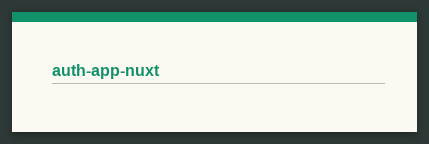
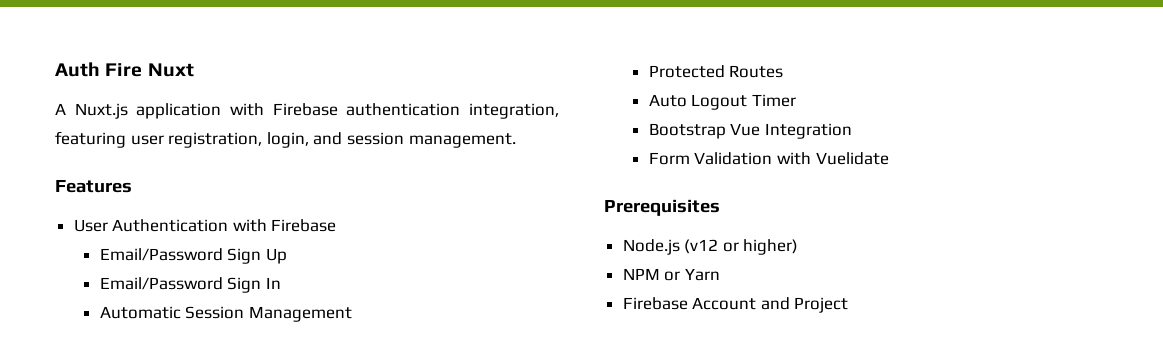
[52,64,160,79] auth-app-nuxt -> [55,62,194,77] [55,103,559,119] [55,131,516,148] [55,180,132,193] [73,219,337,232] [99,248,287,264] [99,277,281,293] [99,306,352,322] [648,65,784,78] [648,94,796,110] [648,123,852,139] [648,152,889,165] [604,199,720,216] [622,239,799,255] [622,268,720,281] [622,297,849,313] Auth Fire Nuxt // A Nuxt.js application with Firebase authentication integration, featuring user registration, login, and session management. // Features // User Authentication with Firebase // Email/Password Sign Up // Email/Password Sign In // Automatic Session Management // Protected Routes // Auto Logout Timer // Bootstrap Vue Integration // Form Validation with Vuelidate // Prerequisites // Node.js (v12 or higher) // NPM or Yarn // Firebase Account and Project

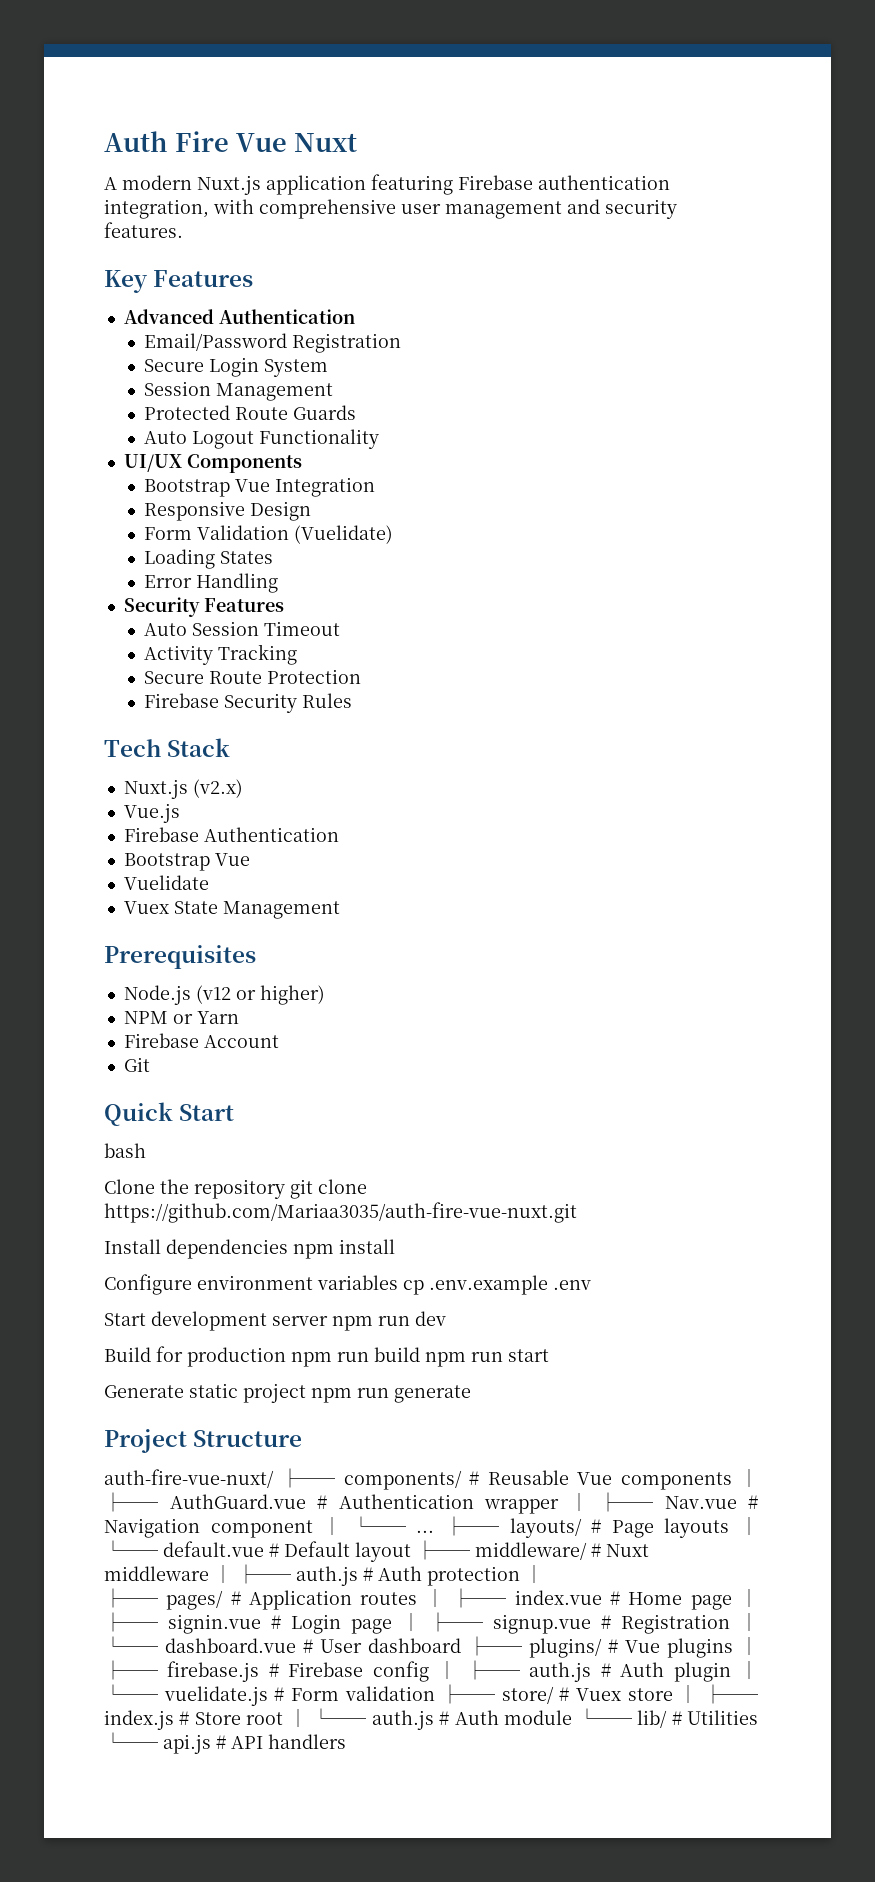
(143, 70) none -> [235,133,287,152] Vue
(66, 109) none -> [122,175,192,190] modern
[229,103,264,116] with -> [371,174,453,195] featuring
[55,131,516,148] [55,180,132,193] [73,219,337,232] [99,248,287,264] [99,277,281,293] [99,306,181,319] featuring user registration, login, and session management. // Features // User Authentication with Firebase // Email/Password Sign Up // Email/Password Sign In // Automatic -> [213,199,677,219] [104,222,183,238] [104,270,254,293] [123,309,355,324] [144,333,402,353] [144,357,329,377] with comprehensive user management and security features. // Key Features // Advanced Authentication // Email/Password Registration // Secure Login System //
[729,65,784,78] Routes -> [235,405,357,420] Route Guards
[751,94,796,107] Timer -> [259,429,380,449] [123,454,302,473] Functionality // UI/UX Components
(852, 131) none -> [144,501,312,521] // Responsive Design
[776,152,889,165] with Vuelidate -> [294,525,394,544] [144,549,274,569] [144,573,279,593] [123,597,284,617] [144,621,341,636] [144,644,298,665] [144,669,362,684] [144,693,353,713] [104,738,231,757] [123,779,243,799] [123,803,180,823] [123,827,339,842] [123,853,250,871] [123,875,209,890] [123,901,340,919] (Vuelidate) // Loading States // Error Handling // Security Features // Auto Session Timeout // Activity Tracking // Secure Route Protection // Firebase Security Rules // Tech Stack // Nuxt.js (v2.x) // Vue.js // Firebase Authentication // Bootstrap Vue // Vuelidate // Vuex State Management
[760,297,849,313] and Project -> [123,1057,150,1072] [104,1102,235,1126] [104,1143,146,1158] [104,1179,367,1199] [104,1202,577,1223] [104,1239,395,1259] [104,1274,591,1295] [104,1311,446,1331] [104,1346,549,1367] [104,1383,471,1403] [104,1429,303,1453] [104,1468,758,1490] [104,1492,758,1514] [104,1516,759,1538] [104,1540,649,1562] [104,1564,543,1586] [104,1588,759,1610] [104,1612,758,1634] [104,1636,758,1658] [104,1660,758,1682] [104,1684,758,1706] [104,1708,758,1730] [104,1732,346,1754] // Git // Quick Start // bash // Clone the repository git clone https://github.com/Mariaa3035/auth-fire-vue-nuxt.git // Install dependencies npm install // Configure environment variables cp .env.example .env // Start development server npm run dev // Build for production npm run build npm run start // Generate static project npm run generate // Project Structure // auth-fire-vue-nuxt/ ├── components/ # Reusable Vue components │ ├── AuthGuard.vue # Authentication wrapper │ ├── Nav.vue # Navigation component │ └── ... ├── layouts/ # Page layouts │ └── default.vue # Default layout ├── middleware/ # Nuxt middleware │ ├── auth.js # Auth protection │ // ├── pages/ # Application routes │ ├── index.vue # Home page │ ├── signin.vue # Login page │ ├── signup.vue # Registration │ └── dashboard.vue # User dashboard ├── plugins/ # Vue plugins │ ├── firebase.js # Firebase config │ ├── auth.js # Auth plugin │ └── vuelidate.js # Form validation ├── store/ # Vuex store │ ├── index.js # Store root │ └── auth.js # Auth module └── lib/ # Utilities └── api.js # API handlers

